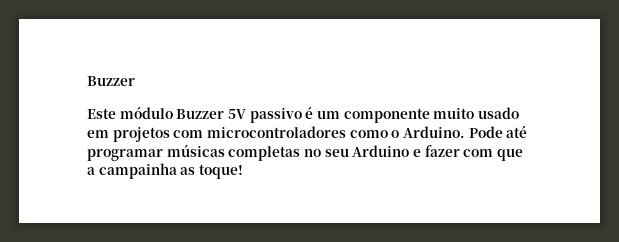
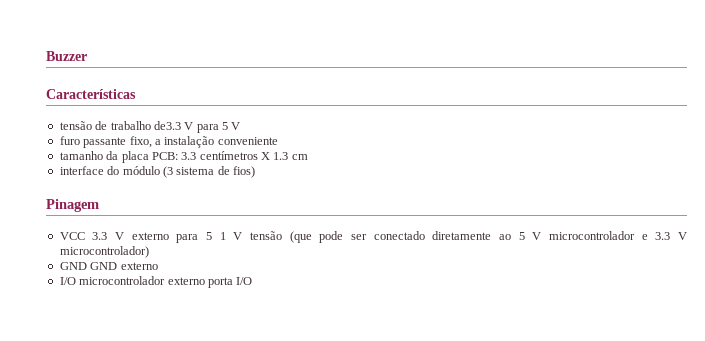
[87,106,519,123] [87,125,528,142] [87,144,523,161] [87,163,243,179] Este módulo Buzzer 5V passivo é um componente muito usado em projetos com microcontroladores como o Arduino. Pode até programar músicas completas no seu Arduino e fazer com que a campainha as toque! -> [46,89,136,99] [59,121,241,133] [59,136,278,148] [59,151,308,163] [59,166,255,178] [46,199,99,212] [59,231,688,243] [59,246,149,258] [59,262,158,270] [59,276,253,288] Características // tensão de trabalho de3.3 V para 5 V // furo passante fixo, a instalação conveniente // tamanho da placa PCB: 3.3 centímetros X 1.3 cm // interface do módulo (3 sistema de fios) // Pinagem // VCC 3.3 V externo para 5 1 V tensão (que pode ser conectado diretamente ao 5 V microcontrolador e 3.3 V microcontrolador) // GND GND externo // I/O microcontrolador externo porta I/O

